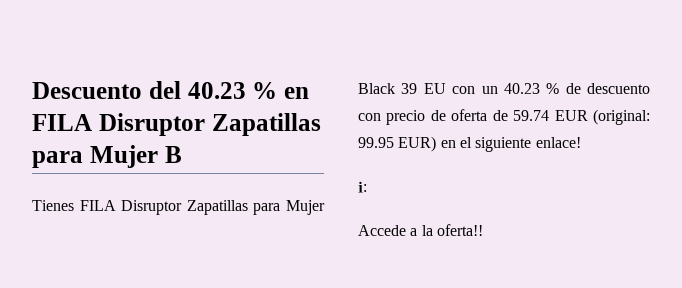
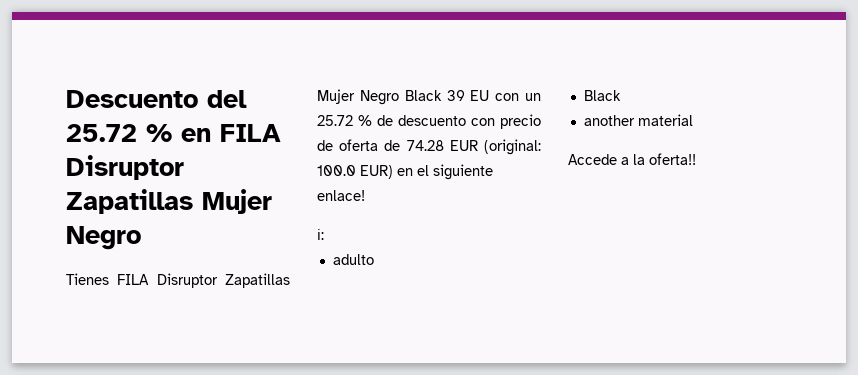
[187,82,246,99] 40.23 -> [66,124,137,142] 25.72
[32,145,182,168] para Mujer B -> [202,189,272,214] [66,226,141,250] Mujer Negro
[253,200,325,215] para Mujer -> [317,89,399,105] Mujer Negro
[503,83,540,94] 40.23 -> [317,115,353,126] 25.72
[513,110,550,121] 59.74 -> [406,140,444,151] 74.28
[358,137,394,148] 99.95 -> [317,165,356,176] 100.0
(367, 187) none -> [332,254,374,265] [583,90,621,101] [583,114,693,126] // adulto // Black // another material

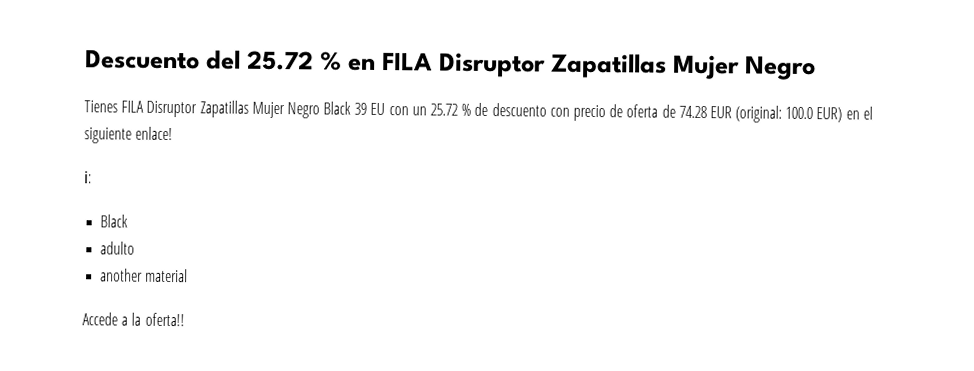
(324, 234) none -> [100,214,129,228] // Black
[583,90,621,101] // Black -> (136, 248) none

